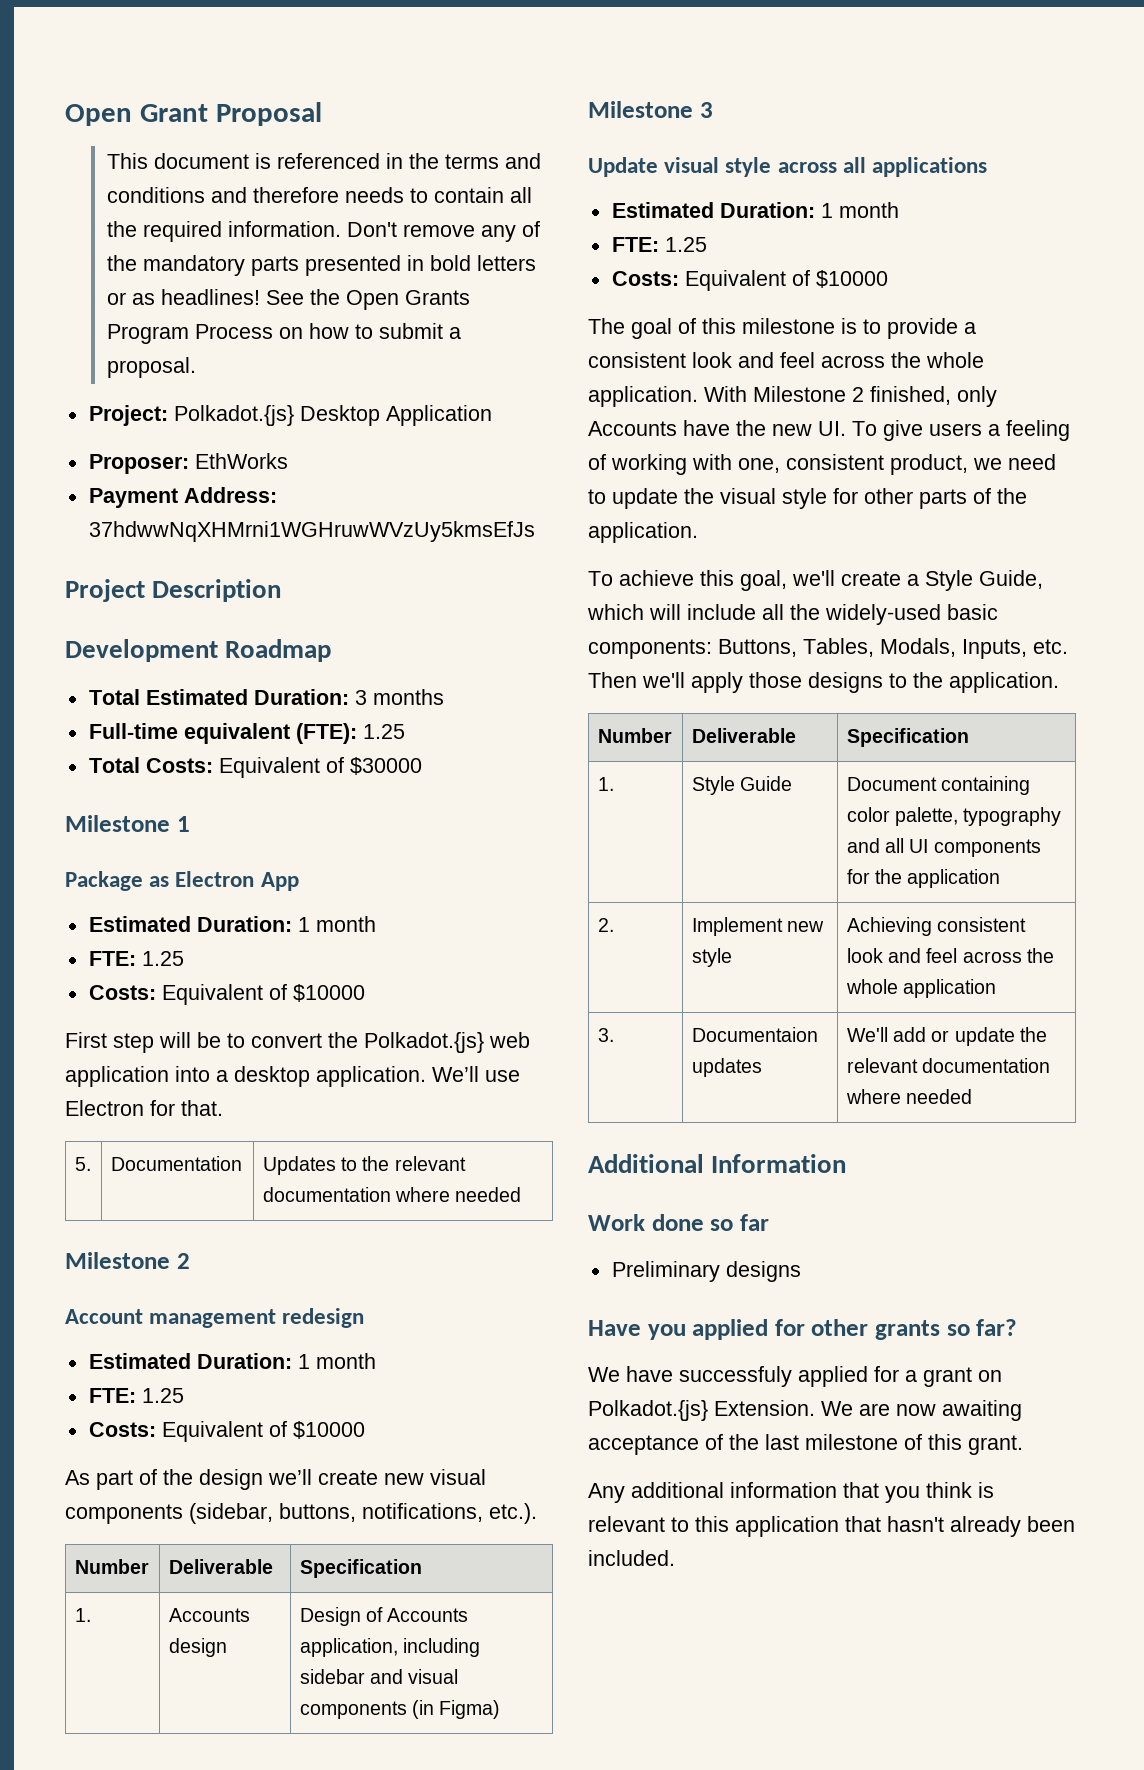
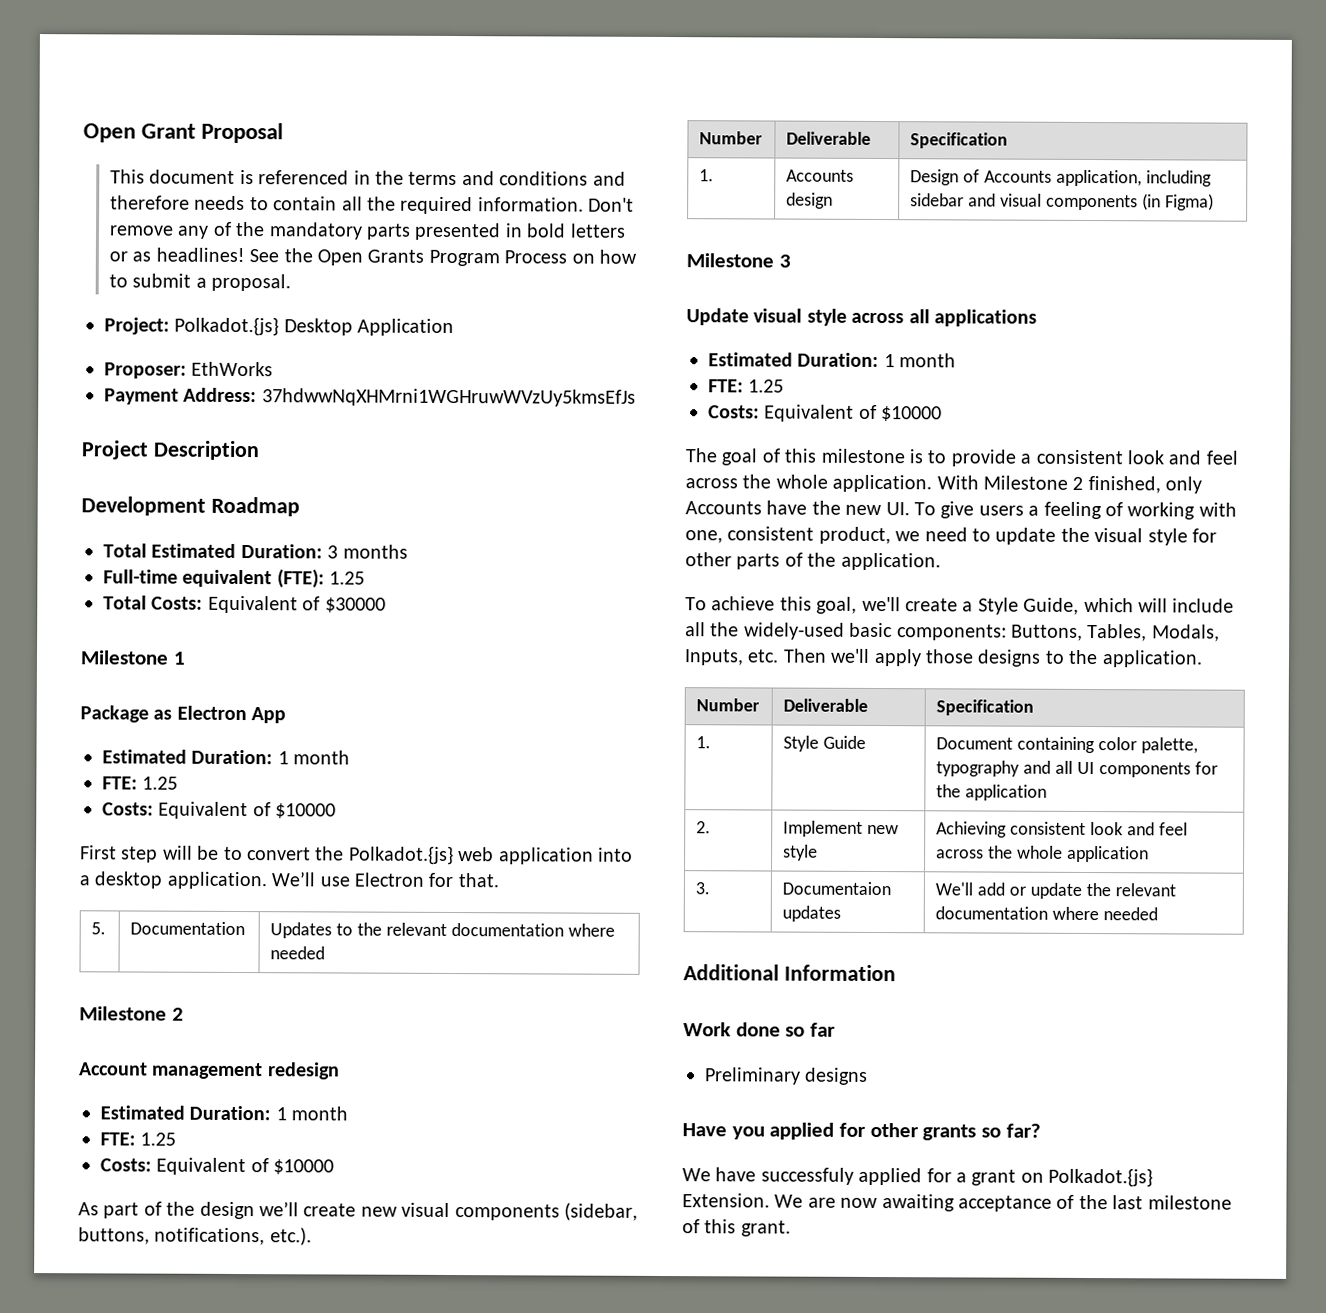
[588,1482,994,1503] [588,1516,1075,1537] [588,1550,675,1566] // Any additional information that you think is relevant to this application that hasn't already been included. -> (791, 1228) none

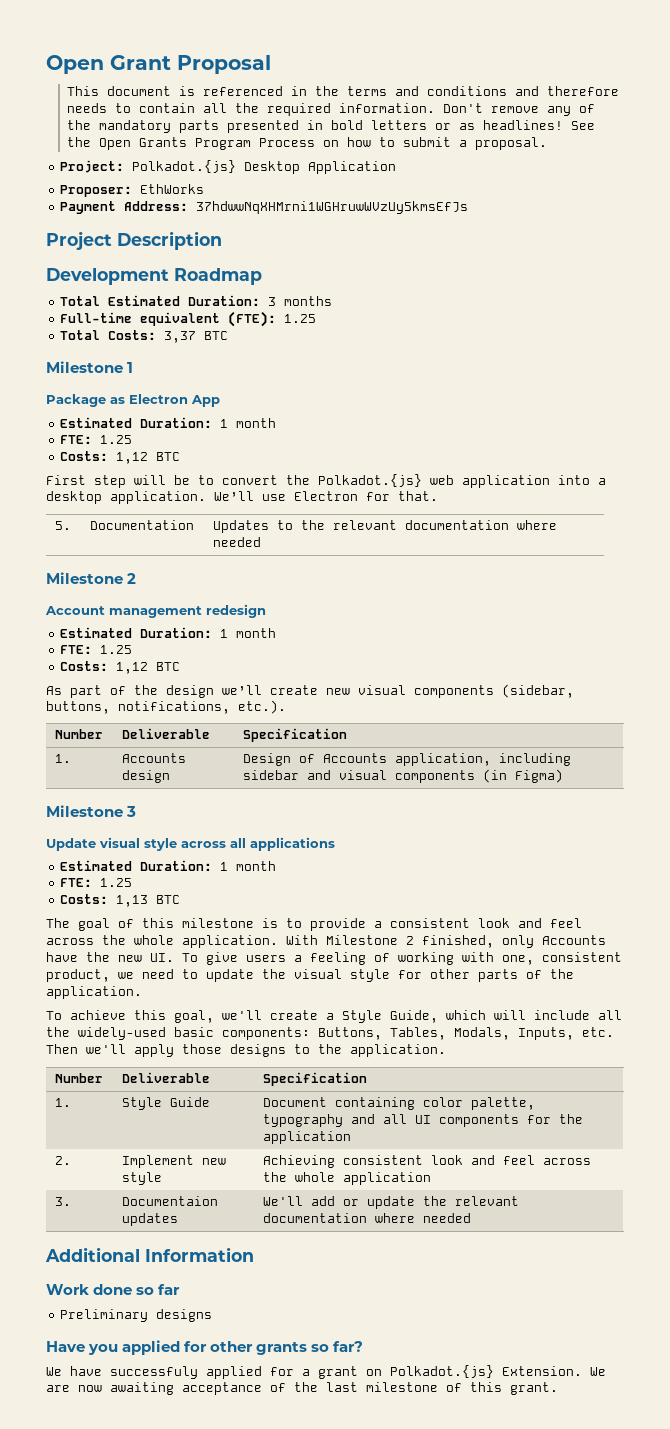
[207,595,386,614] Equivalent of $30000 -> [164,331,229,343] 3,37 BTC
[158,801,337,820] Equivalent of $10000 -> [116,452,181,464] 1,12 BTC
[156,1157,335,1176] Equivalent of $10000 -> [116,662,181,674] 1,12 BTC
[764,404,943,422] Equivalent of $10000 -> [116,895,181,907] 1,13 BTC

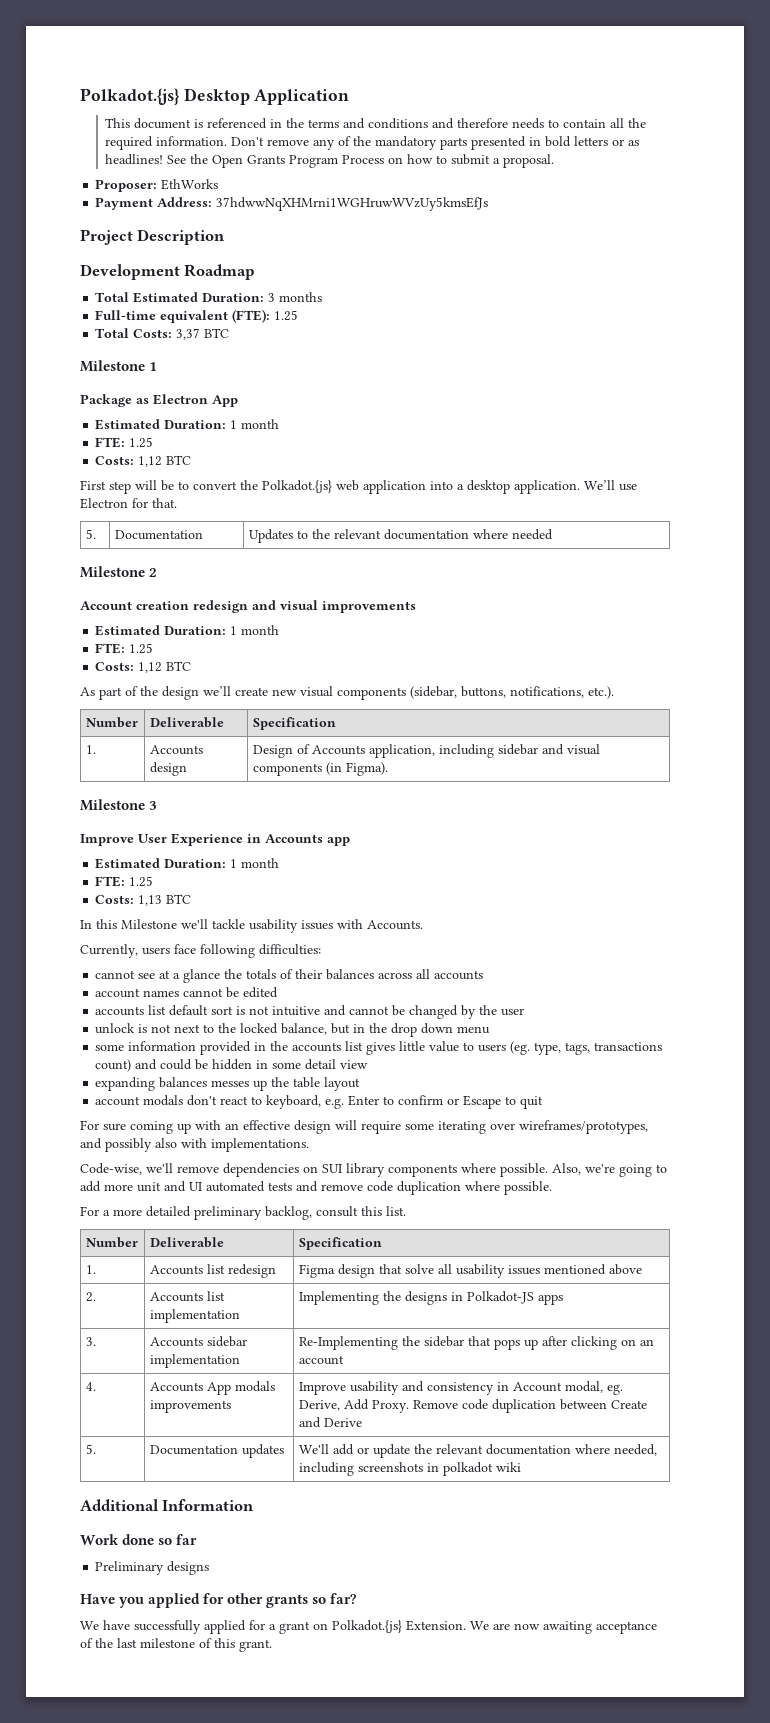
[46,55,271,74] Open Grant Proposal -> [80,88,350,105] Polkadot.{js} Desktop Application
[60,160,397,174] // Project: Polkadot.{js} Desktop Application -> (555, 161) none
[109,604,266,618] management redesign -> [136,600,416,613] creation redesign and visual improvements
[515,769,564,783] Figma) -> [345,762,388,776] Figma).
[46,837,335,851] Update visual style across all applications -> [80,833,350,846] Improve User Experience in Accounts app
[46,918,582,931] [46,935,606,948] [46,952,622,965] [46,969,574,982] [46,986,142,999] [46,1010,622,1023] [46,1027,614,1040] [46,1044,446,1057] [55,1073,104,1083] [122,1072,211,1083] [263,1072,368,1086] [55,1098,72,1107] [122,1097,211,1110] [263,1097,536,1110] [263,1114,584,1127] [263,1131,352,1144] [55,1156,72,1165] [122,1155,227,1168] [122,1172,163,1185] [263,1155,592,1168] [263,1172,432,1185] [55,1197,72,1206] [122,1196,219,1206] The goal of this milestone is to provide a consistent look and feel across the whole application. With Milestone 2 finished, only Accounts have the new UI. To give users a feeling of working with one, consistent product, we need to update the visual style for other parts of the application. // To achieve this goal, we'll create a Style Guide, which will include all the widely-used basic components: Buttons, Tables, Modals, Inputs, etc. Then we'll apply those designs to the application. // Number | Deliverable | Specification // 1. | Style Guide | Document containing color palette, typography and all UI components for the application // 2. | Implement new style | Achieving consistent look and feel across the whole application // 3. | Documentaion -> [80,919,423,933] [80,944,321,958] [95,969,484,983] [95,987,279,998] [95,1005,525,1019] [95,1023,491,1037] [95,1041,663,1055] [95,1059,369,1072] [95,1077,361,1091] [95,1095,544,1109] [80,1120,648,1134] [80,1138,309,1152] [80,1163,667,1177] [80,1181,552,1195] [80,1206,406,1220] [85,1237,138,1248] [149,1237,224,1248] [298,1237,382,1250] [85,1265,96,1274] [149,1264,276,1278] [298,1264,642,1278] [85,1292,96,1302] [149,1291,225,1302] [149,1309,240,1323] [298,1291,563,1305] [85,1337,96,1346] [149,1336,247,1347] [149,1354,240,1368] [298,1336,654,1350] [298,1355,344,1365] [85,1382,96,1391] [149,1381,275,1395] [149,1400,231,1413] [298,1381,623,1395] [298,1399,647,1413] [298,1417,362,1428] [85,1444,96,1454] [149,1445,238,1455] In this Milestone we'll tackle usability issues with Accounts. // Currently, users face following difficulties: // cannot see at a glance the totals of their balances across all accounts // account names cannot be edited // accounts list default sort is not intuitive and cannot be changed by the user // unlock is not next to the locked balance, but in the drop down menu // some information provided in the accounts list gives little value to users (eg. type, tags, transactions count) and could be hidden in some detail view // expanding balances messes up the table layout // account modals don't react to keyboard, e.g. Enter to confirm or Escape to quit // For sure coming up with an effective design will require some iterating over wireframes/prototypes, and possibly also with implementations. // Code-wise, we'll remove dependencies on SUI library components where possible. Also, we're going to add more unit and UI automated tests and remove code duplication where possible. // For a more detailed preliminary backlog, consult this list. // Number | Deliverable | Specification // 1. | Accounts list redesign | Figma design that solve all usability issues mentioned above // 2. | Accounts list implementation | Implementing the designs in Polkadot-JS apps // 3. | Accounts sidebar implementation | Re-Implementing the sidebar that pops up after clicking on an account // 4. | Accounts App modals improvements | Improve usability and consistency in Account modal, eg. Derive, Add Proxy. Remove code duplication between Create and Derive // 5. | Documentation
[423,1213,472,1223] needed -> [613,1444,657,1456] [298,1462,521,1476] needed, including screenshots in polkadot wiki
[110,1366,198,1379] successfuly -> [134,1620,201,1634] successfully

